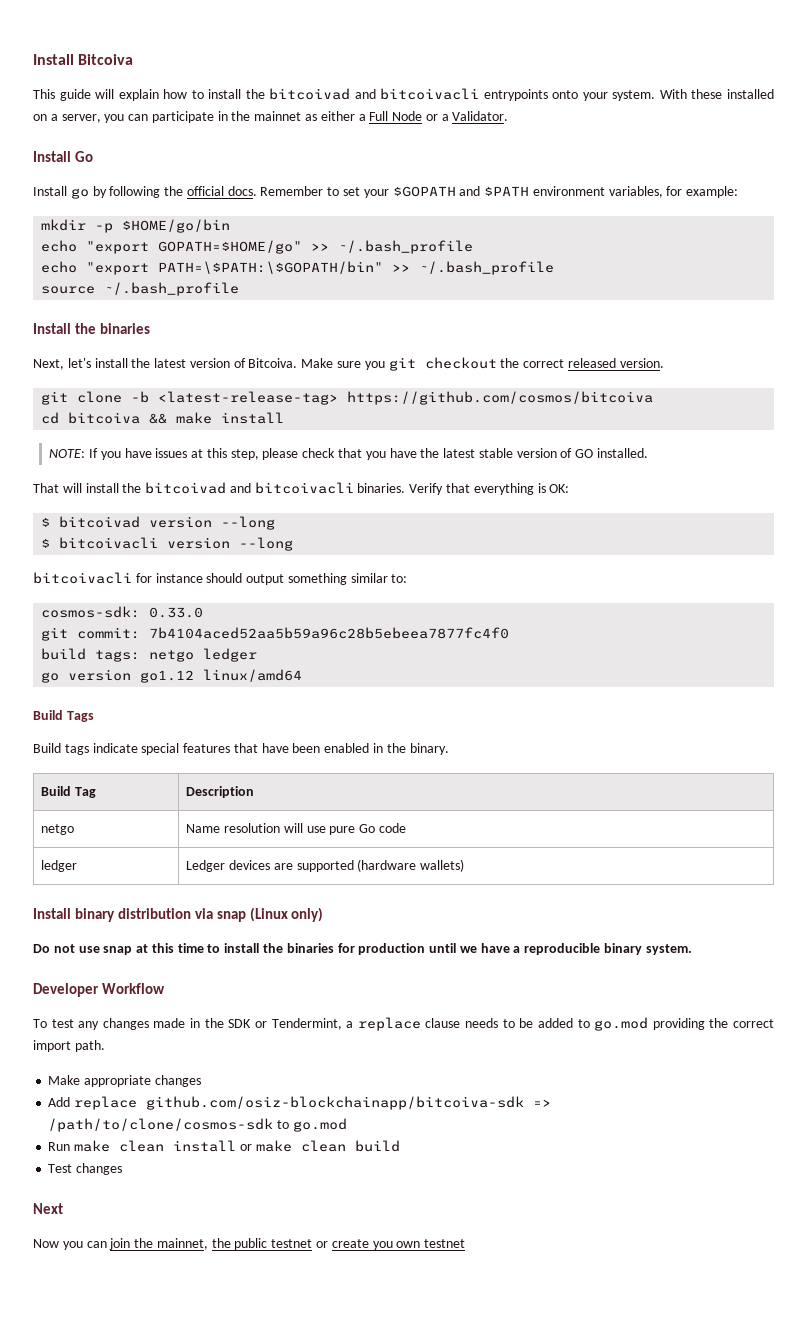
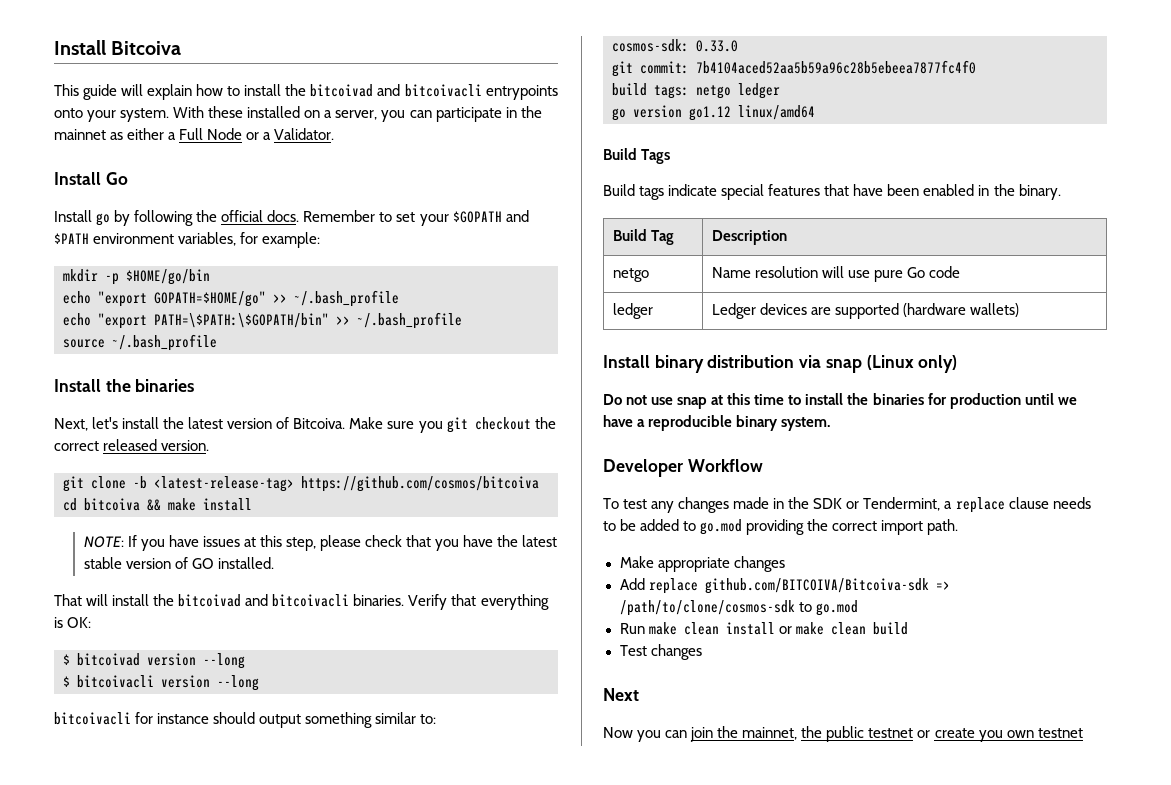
[146,1096,525,1110] github.com/osiz-blockchainapp/bitcoiva-sdk -> [704,578,929,594] github.com/BITCOIVA/Bitcoiva-sdk

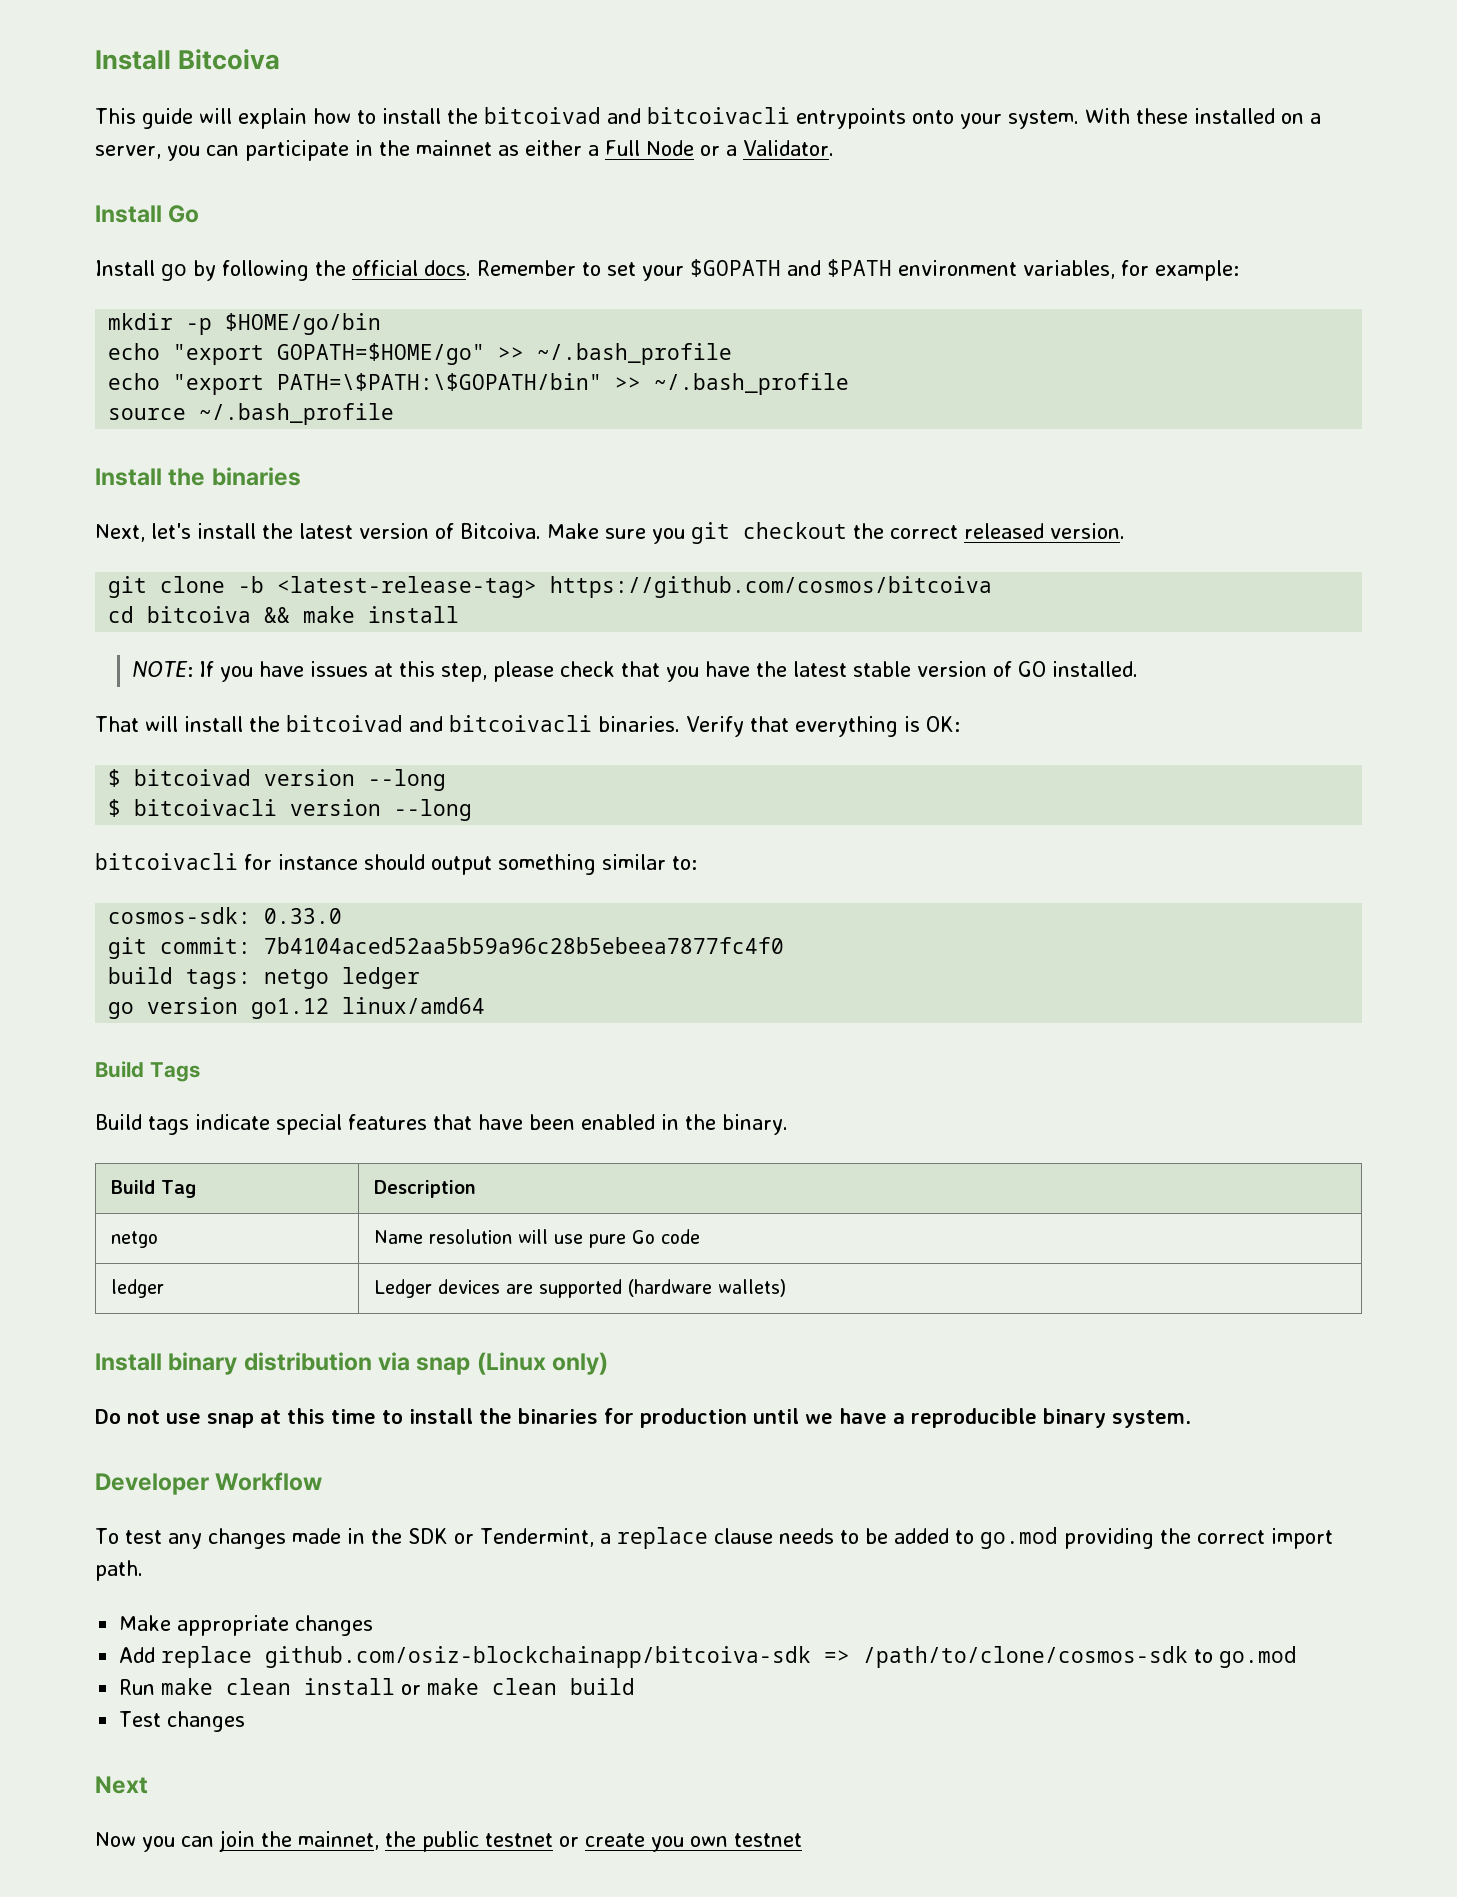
[704,578,929,594] github.com/BITCOIVA/Bitcoiva-sdk -> [265,1646,812,1668] github.com/osiz-blockchainapp/bitcoiva-sdk

